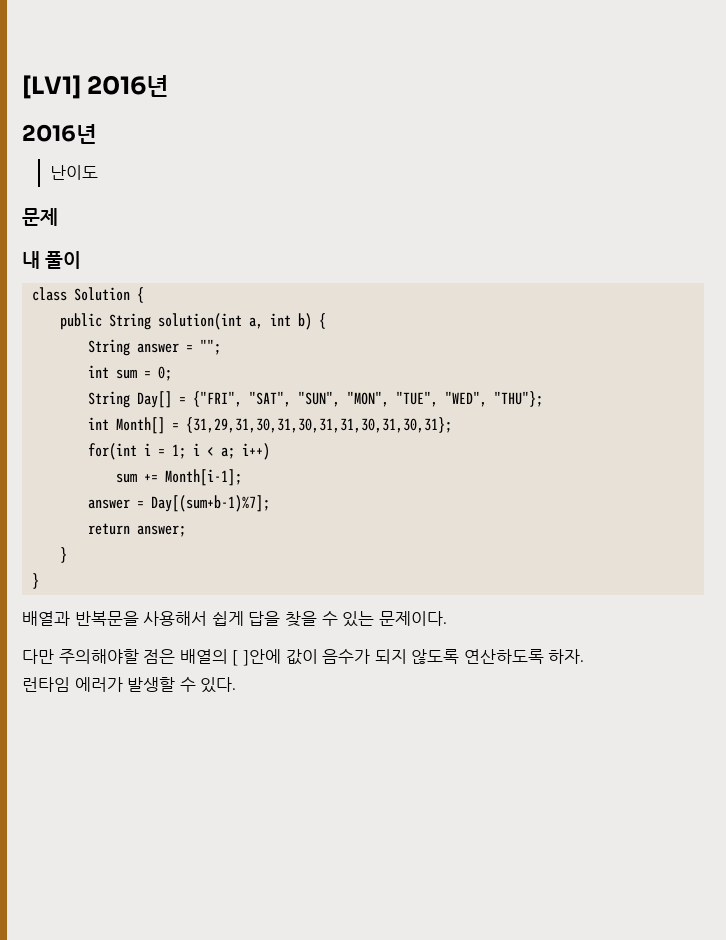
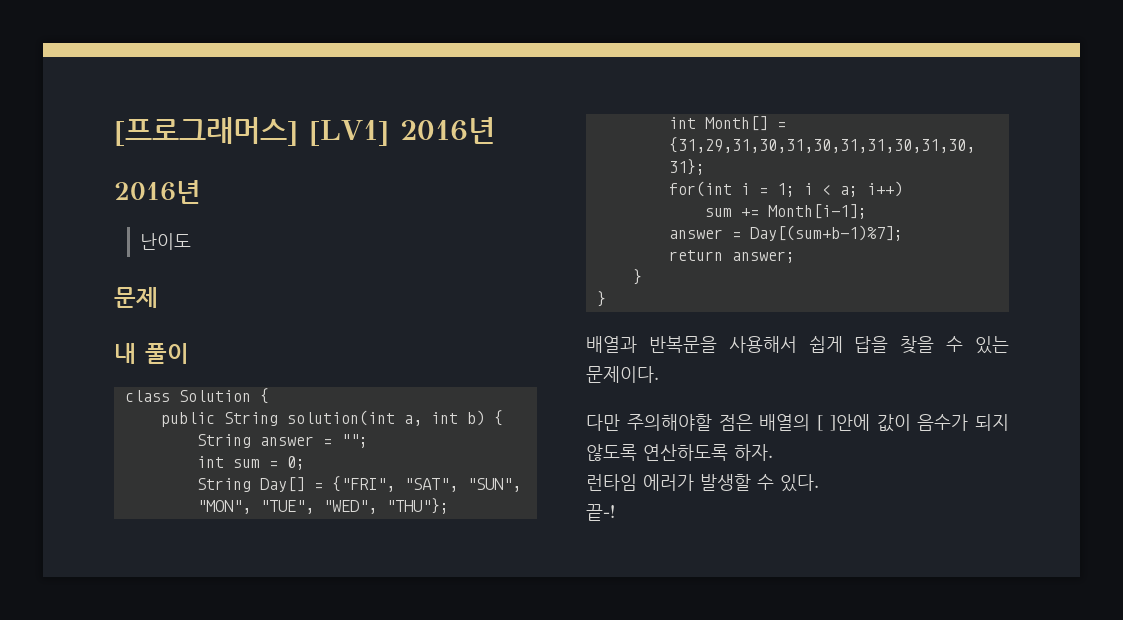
(22, 87) none -> [114,117,298,146] [프로그래머스]
(237, 685) none -> [586,504,615,521] // 끝-!

